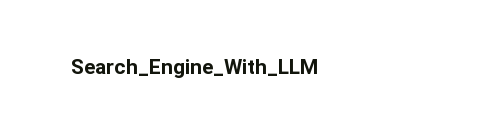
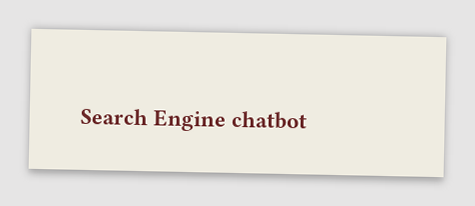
[71,59,318,78] Search_Engine_With_LLM -> [80,107,308,132] Search Engine chatbot

